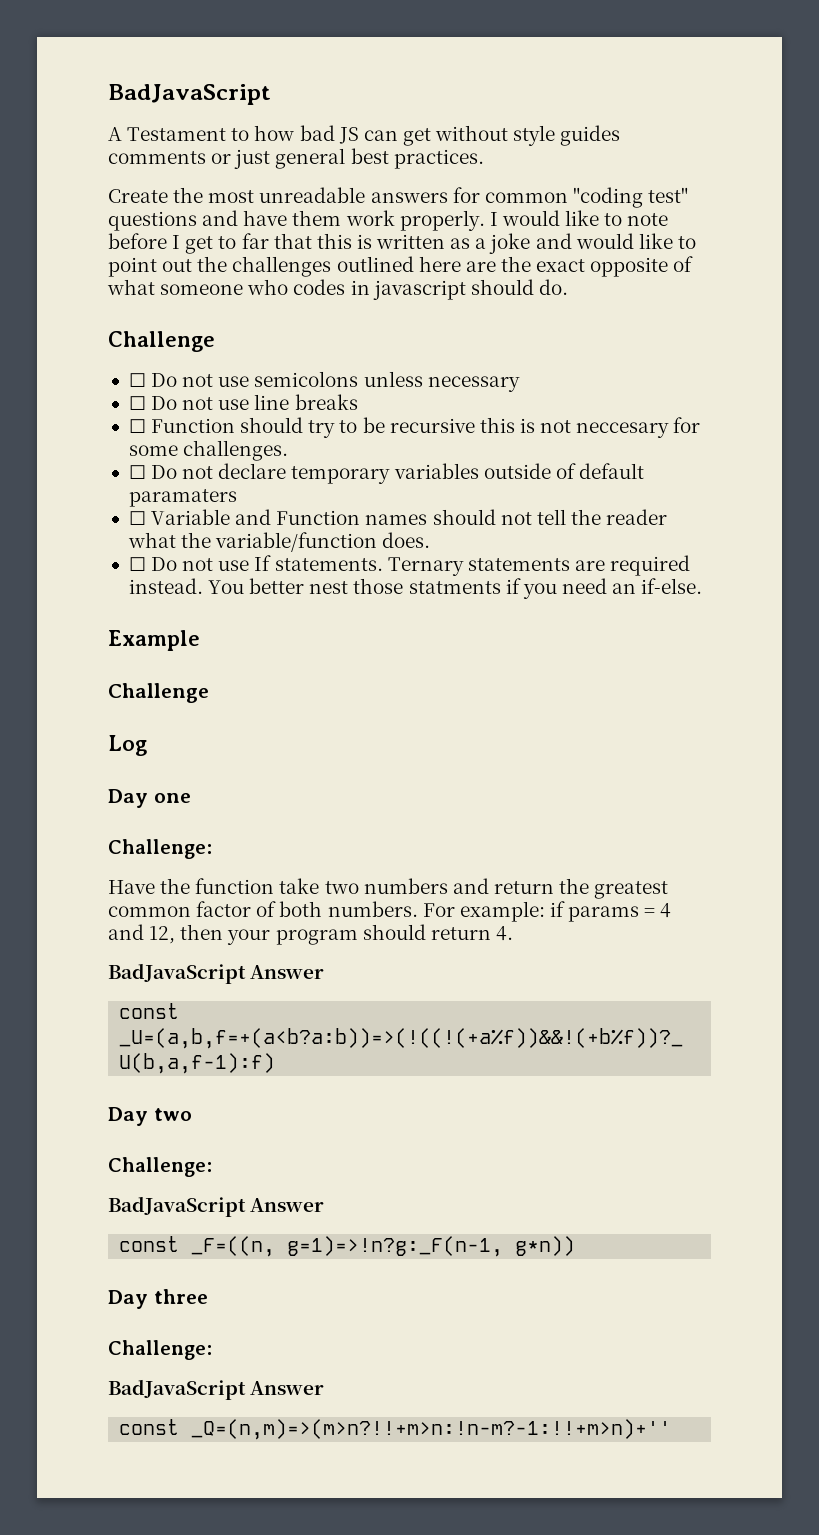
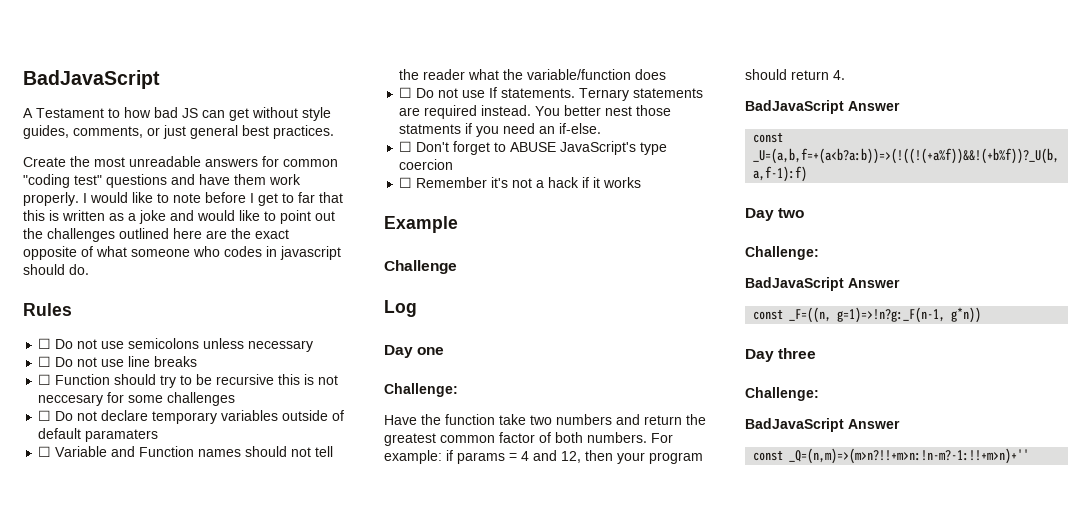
[560,125,621,146] [108,151,206,164] guides comments -> [23,125,143,139] guides, comments,
[108,331,215,352] Challenge -> [23,303,72,316] Rules
[183,440,289,461] challenges. -> [167,392,236,406] challenges
[382,532,431,548] does. -> [635,69,667,80] does
(703, 586) none -> [399,141,668,155] [399,159,454,170] [399,177,642,188] // ☐ Don't forget to ABUSE JavaScript's type coercion // ☐ Remember it's not a hack if it works

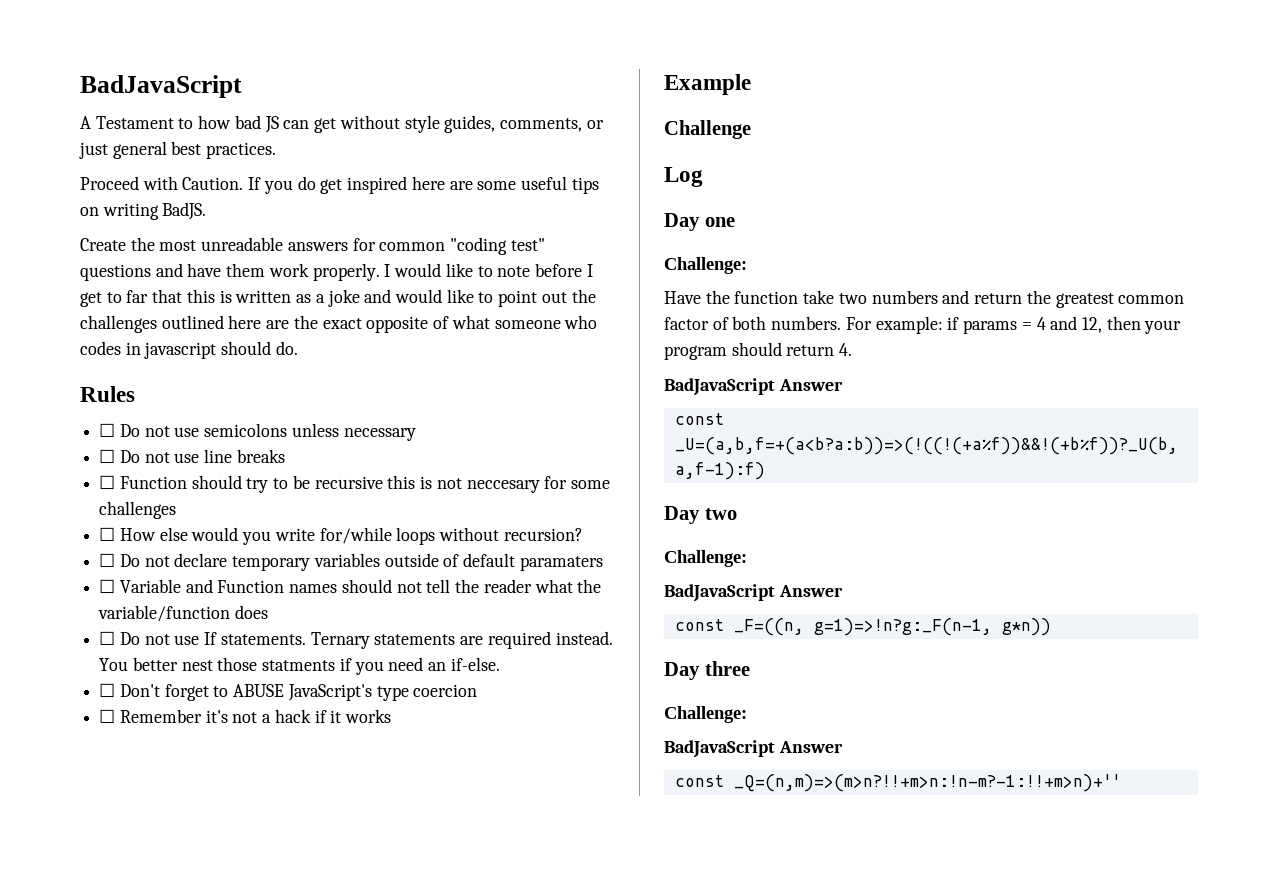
(334, 132) none -> [80,176,599,194] [80,202,207,220] // Proceed with Caution. If you do get inspired here are some useful tips on writing BadJS.
(236, 399) none -> [99,527,583,545] // ☐ How else would you write for/while loops without recursion?

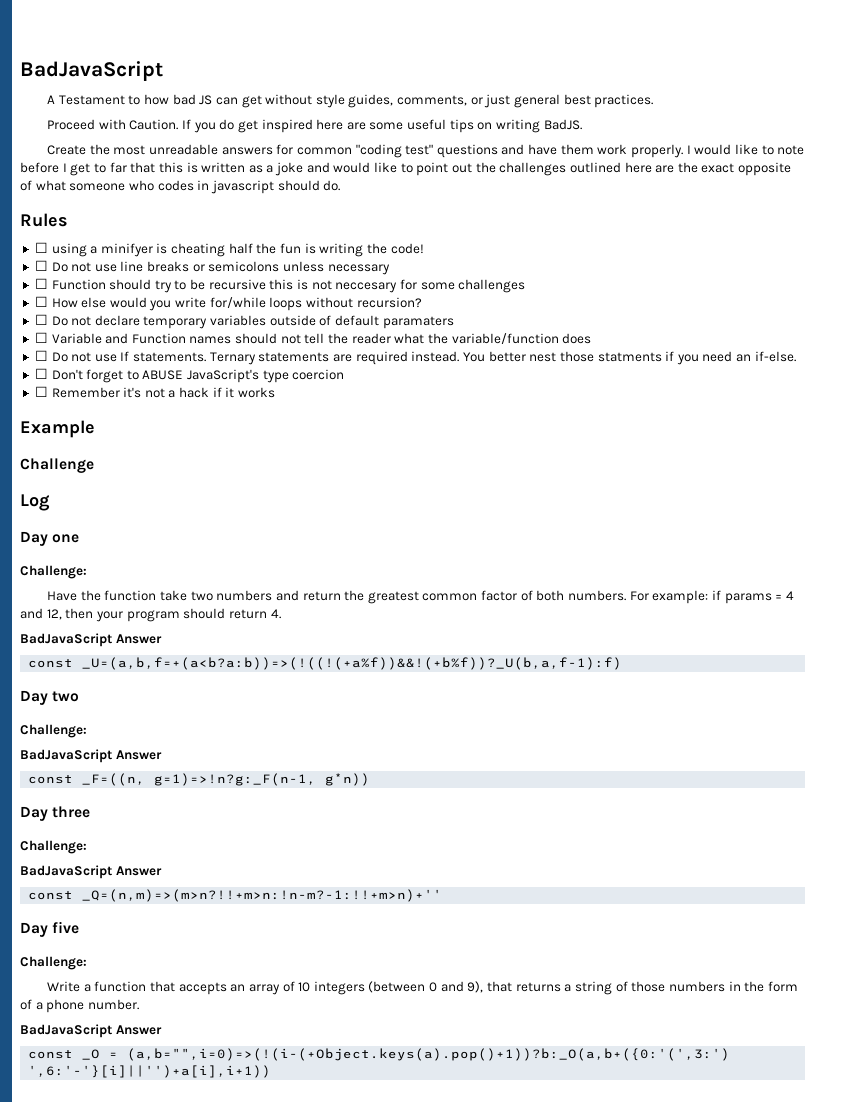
[119,423,416,441] Do not use semicolons unless necessary -> [51,243,424,257] using a minifyer is cheating half the fun is writing the code!
(285, 456) none -> [192,261,390,275] or semicolons unless necessary
(1121, 783) none -> [20,921,80,937] [20,956,87,970] [46,981,798,995] [20,999,139,1013] [20,1024,162,1038] [28,1048,731,1061] [28,1065,272,1078] // Day five // Challenge: // Write a function that accepts an array of 10 integers (between 0 and 9), that returns a string of those numbers in the form of a phone number. // BadJavaScript Answer // const _O = (a,b="",i=0)=>(!(i-(+Object.keys(a).pop()+1))?b:_O(a,b+({0:'(',3:') ',6:'-'}[i]||'')+a[i],i+1))

